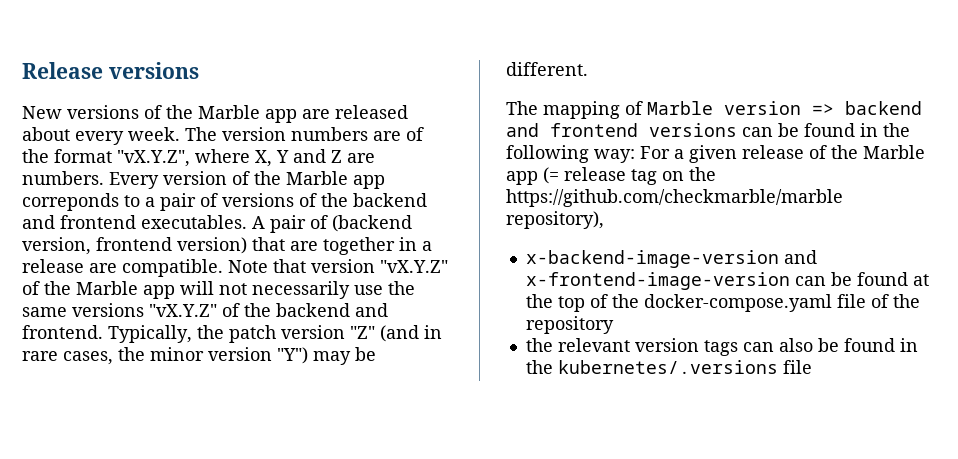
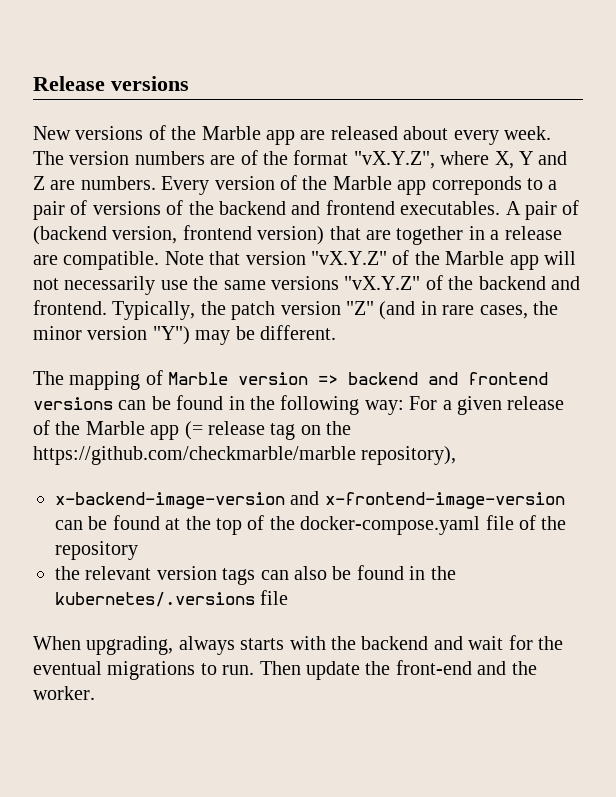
(812, 367) none -> [33,635,563,655] [33,660,537,680] [33,686,95,700] // When upgrading, always starts with the backend and wait for the eventual migrations to run. Then update the front-end and the worker.

